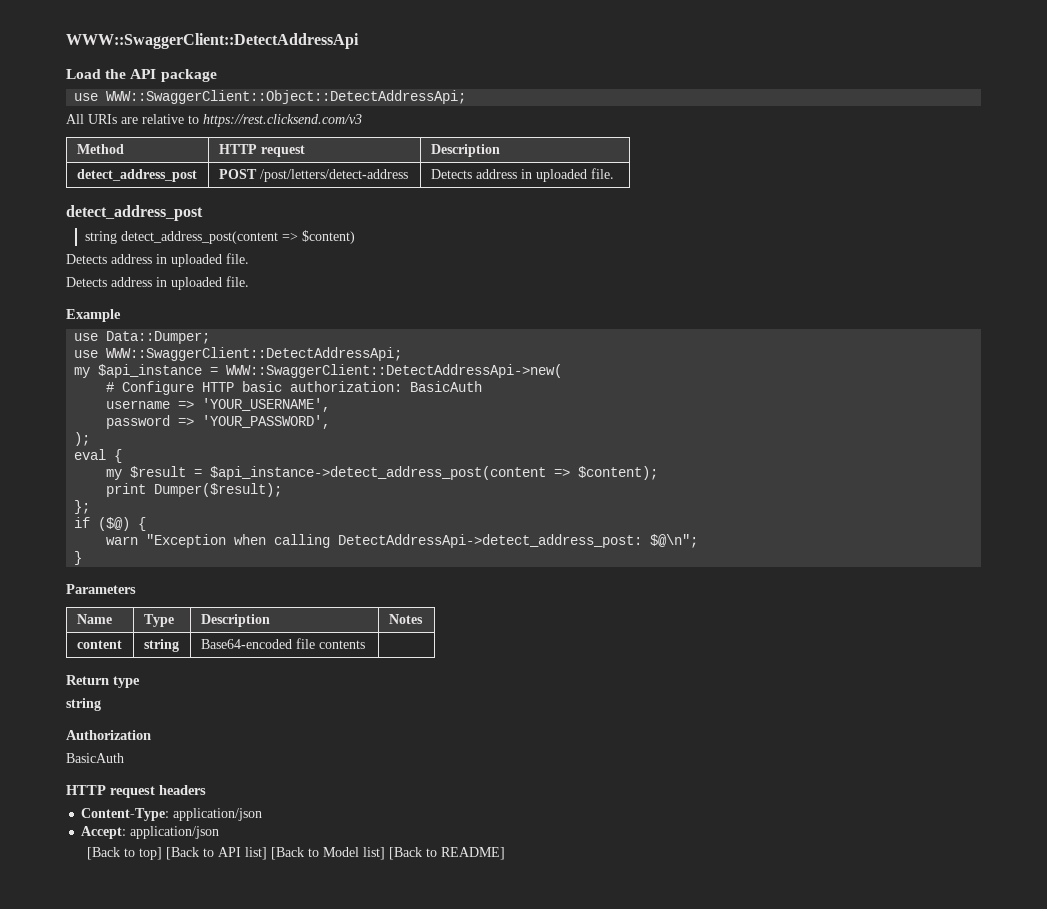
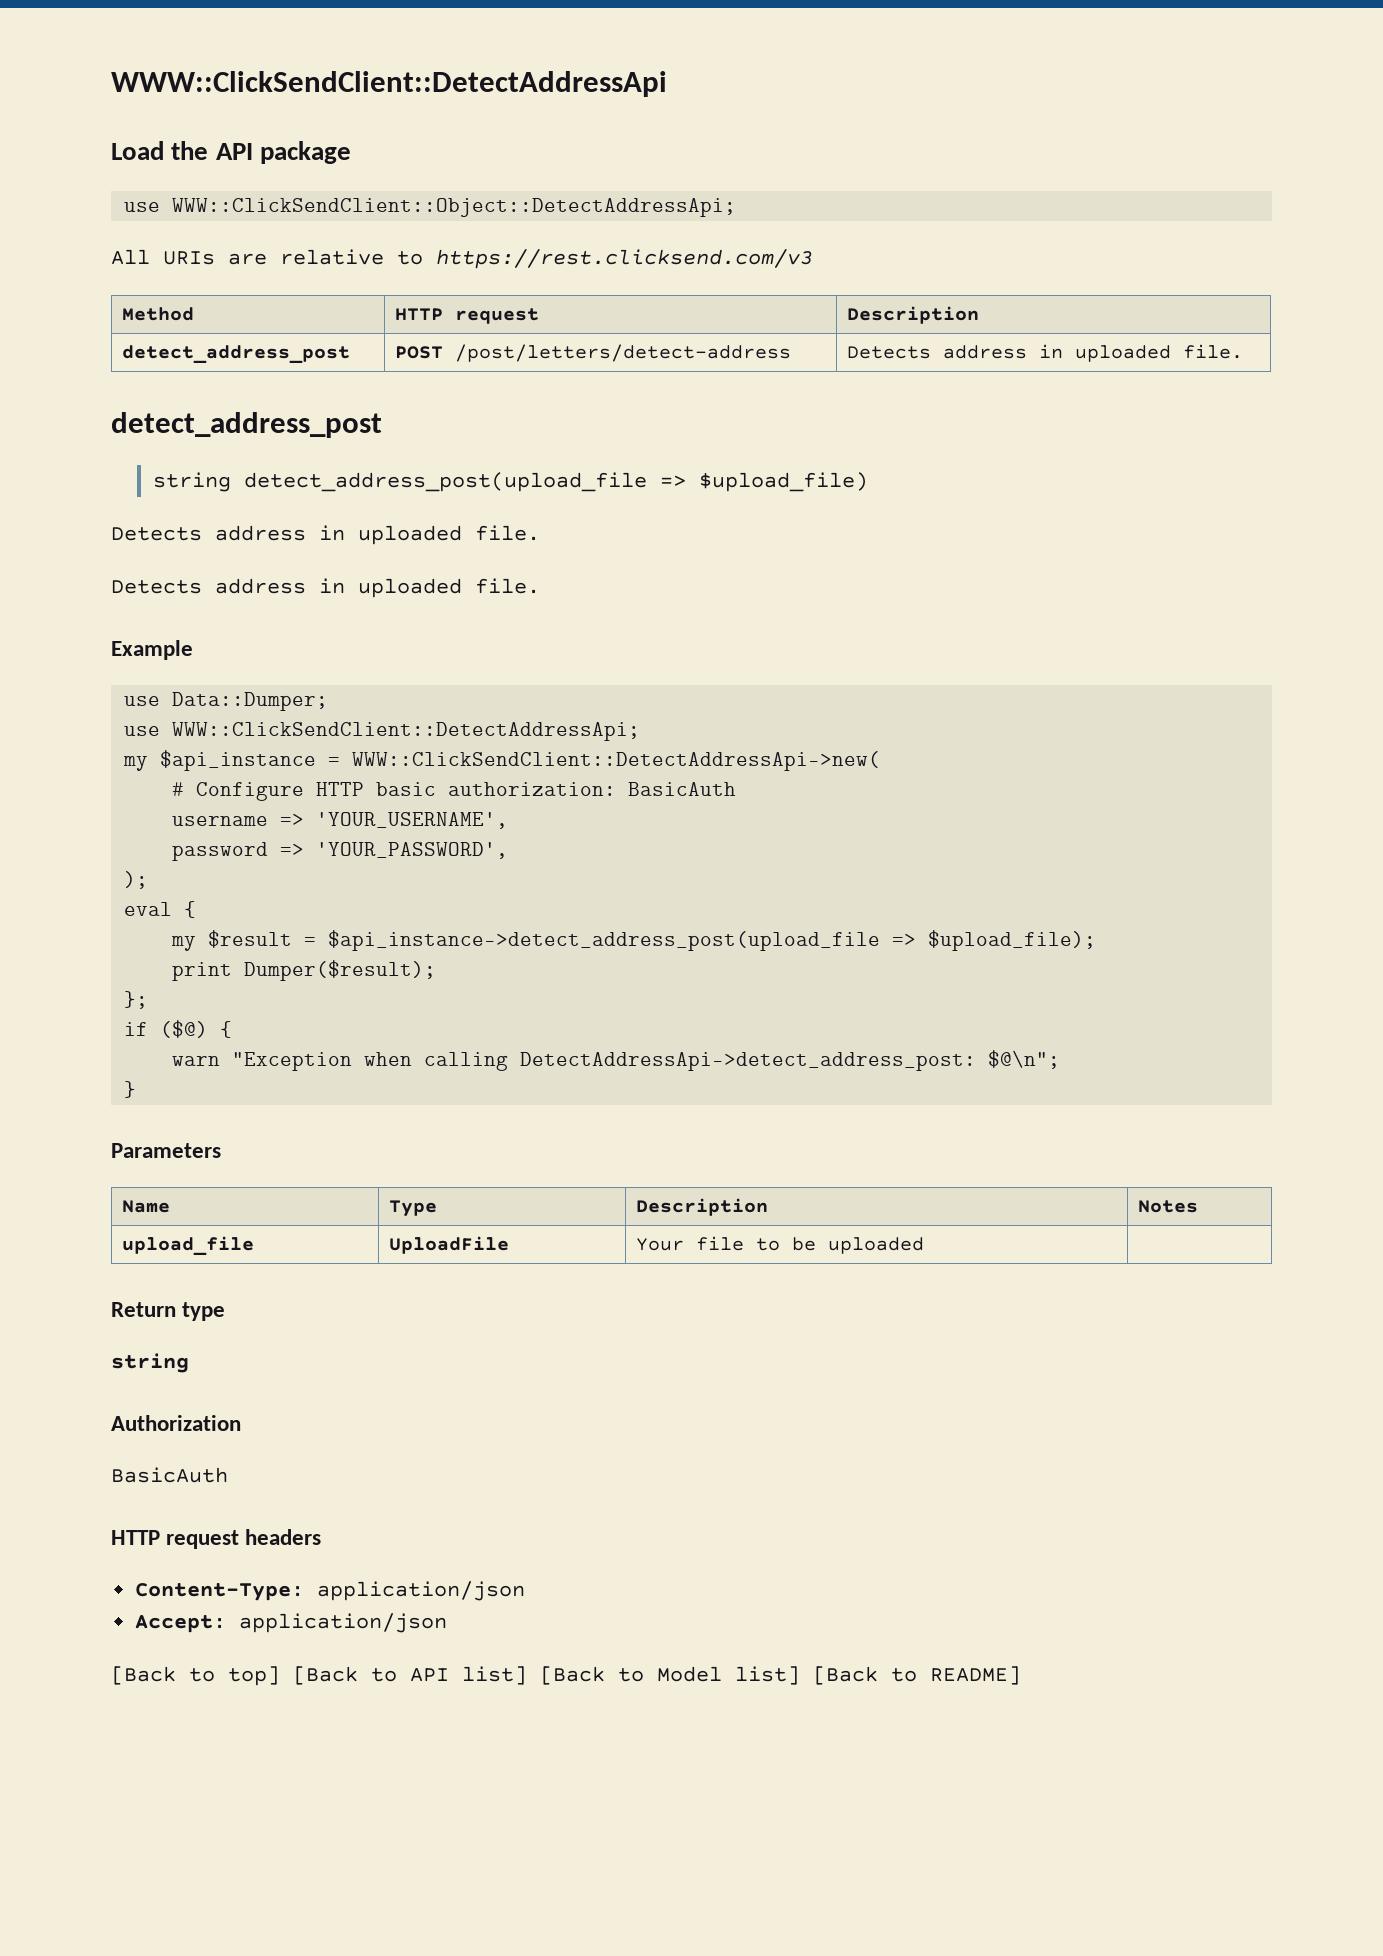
[66,33,359,49] WWW::SwaggerClient::DetectAddressApi -> [111,71,667,97] WWW::ClickSendClient::DetectAddressApi
[106,90,467,104] WWW::SwaggerClient::Object::DetectAddressApi; -> [172,198,737,217] WWW::ClickSendClient::Object::DetectAddressApi;
[120,230,355,244] detect_address_post(content => $content) -> [243,472,868,492] detect_address_post(upload_file => $upload_file)
[106,347,403,361] WWW::SwaggerClient::DetectAddressApi; -> [172,722,641,741] WWW::ClickSendClient::DetectAddressApi;
[226,364,563,378] WWW::SwaggerClient::DetectAddressApi->new( -> [352,751,881,771] WWW::ClickSendClient::DetectAddressApi->new(
[210,466,659,480] $api_instance->detect_address_post(content => $content); -> [328,930,1097,951] $api_instance->detect_address_post(upload_file => $upload_file);
[76,640,122,649] [143,639,179,652] [200,638,365,649] content | string | Base64-encoded file contents -> [122,1236,255,1256] [389,1236,510,1254] [636,1236,925,1254] upload_file | UploadFile | Your file to be uploaded

